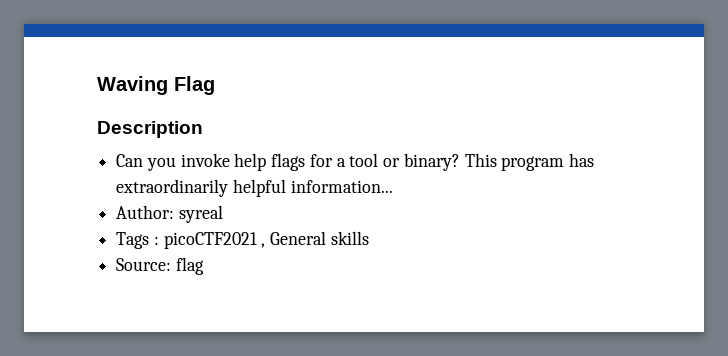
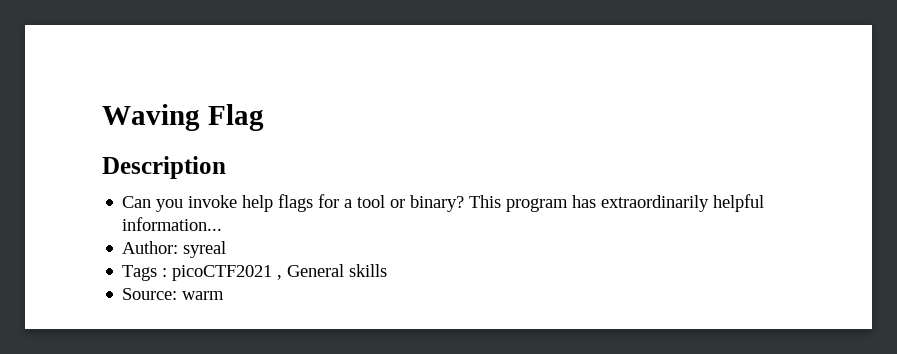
[175,257,204,275] flag -> [182,291,225,300] warm

